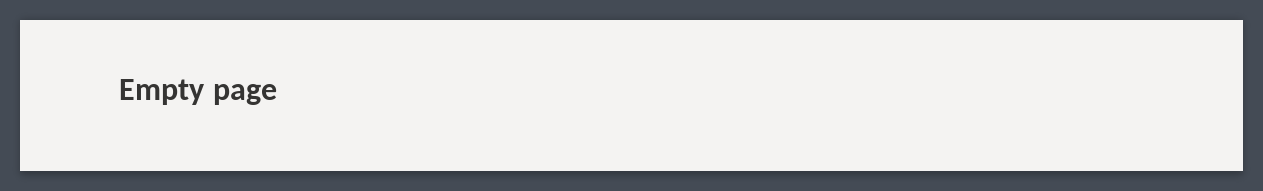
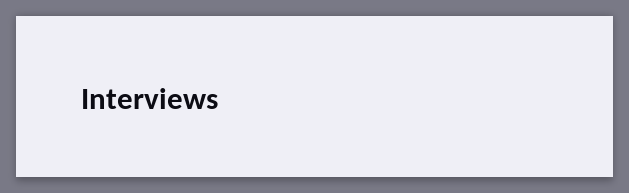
[119,79,277,105] Empty page -> [81,88,218,109] Interviews

